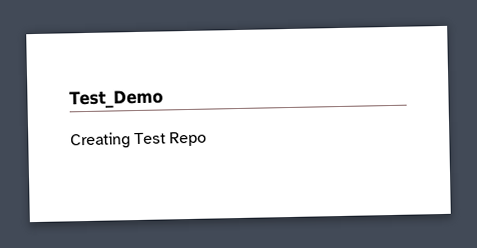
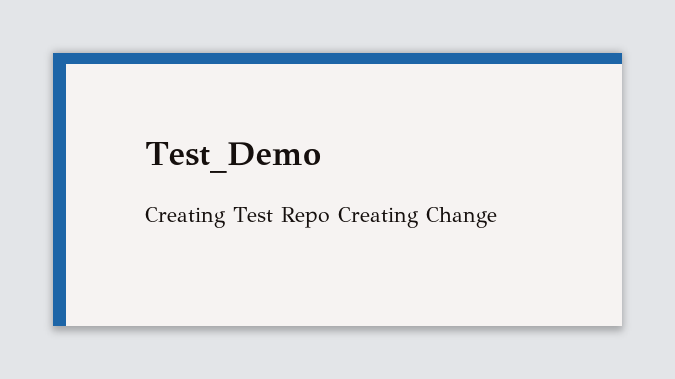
(208, 139) none -> [337,207,497,228] Creating Change

